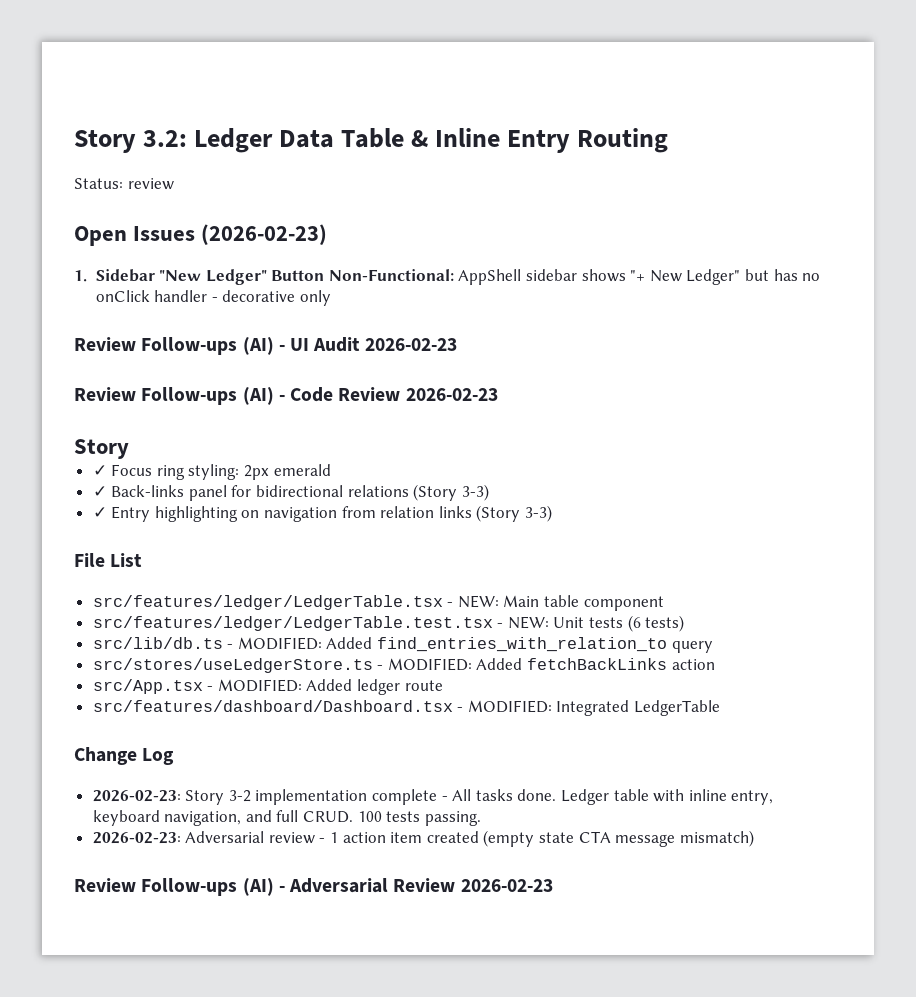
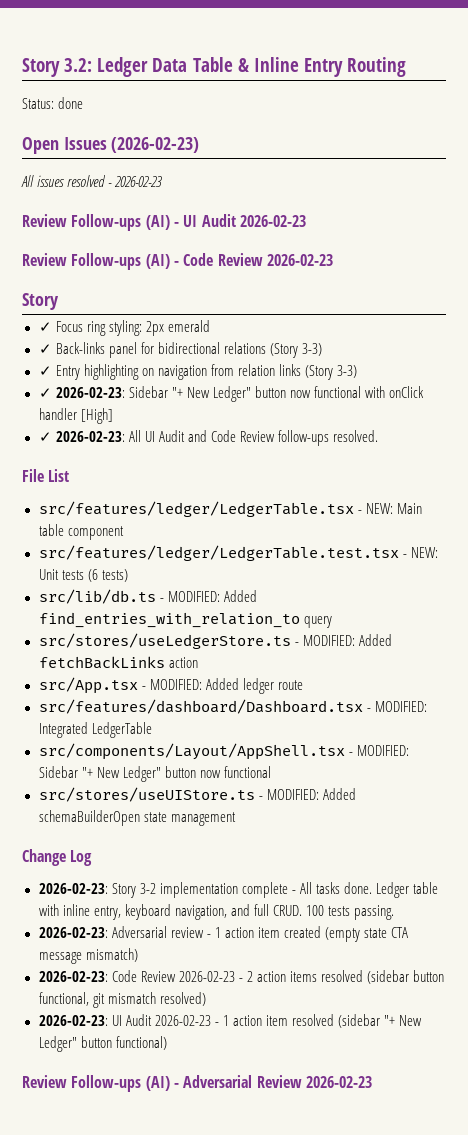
[127,178,174,190] review -> [58,97,84,109] done
[74,269,821,285] [95,290,331,306] 1. Sidebar "New Ledger" Button Non-Functional: AppShell sidebar shows "+ New Ledger" but has no onClick handler - decorative only -> [21,175,163,187] All issues resolved - 2026-02-23
(553, 513) none -> [38,386,425,402] [38,408,113,424] [38,430,378,446] // ✓ 2026-02-23: Sidebar "+ New Ledger" button now functional with onClick handler [High] // ✓ 2026-02-23: All UI Audit and Code Review follow-ups resolved.
(721, 708) none -> [38,743,409,760] [38,766,271,782] [38,787,356,802] [38,810,236,826] // src/components/Layout/AppShell.tsx - MODIFIED: Sidebar "+ New Ledger" button now functional // src/stores/useUIStore.ts - MODIFIED: Added schemaBuilderOpen state management
(754, 838) none -> [38,970,445,984] [38,992,206,1008] [38,1014,423,1028] [38,1036,167,1052] // 2026-02-23: Code Review 2026-02-23 - 2 action items resolved (sidebar button functional, git mismatch resolved) // 2026-02-23: UI Audit 2026-02-23 - 1 action item resolved (sidebar "+ New Ledger" button functional)

